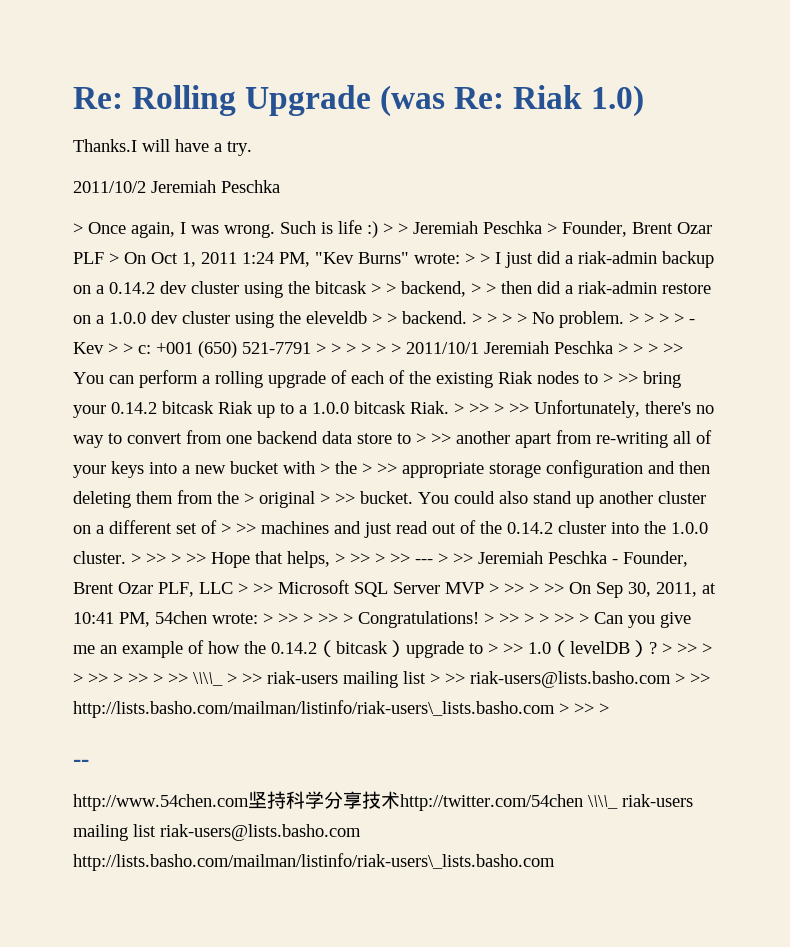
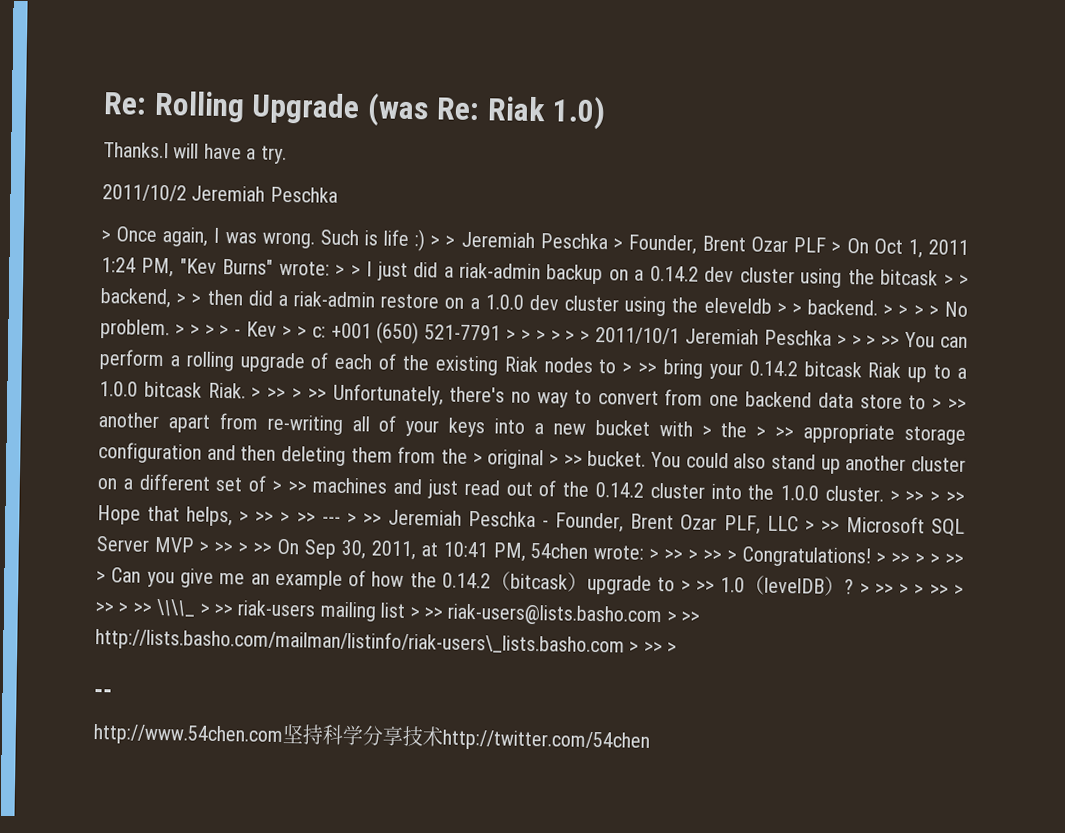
[588,794,693,809] [73,824,361,841] [73,853,555,871] \\\\_ riak-users mailing list riak-users@lists.basho.com http://lists.basho.com/mailman/listinfo/riak-users\_lists.basho.com -> (650, 740) none

